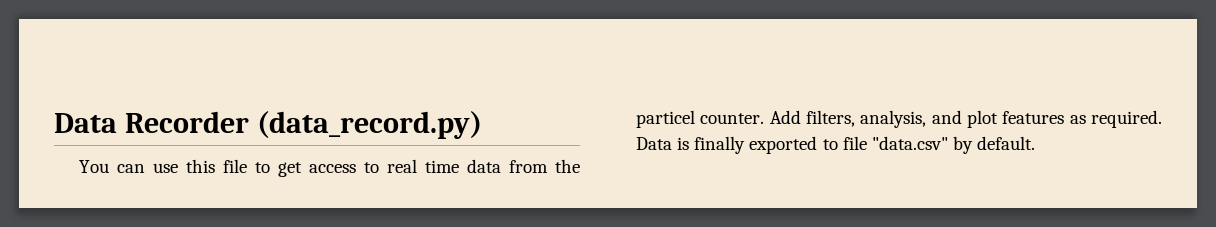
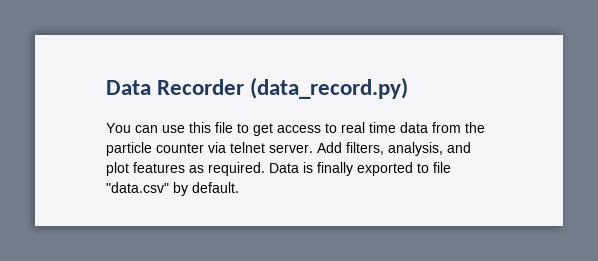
[636,110,765,128] particel counter. -> [106,142,313,156] particle counter via telnet server.

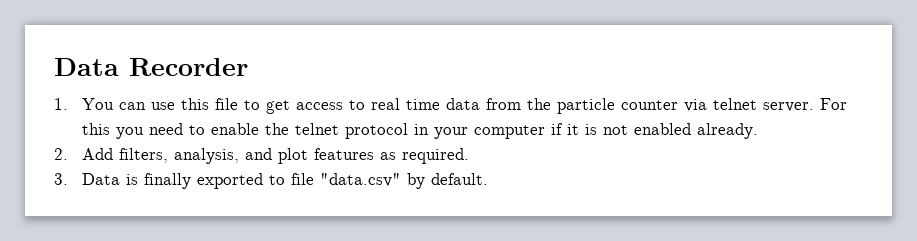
[250,77,409,99] (data_record.py) // -> [54,98,68,110] // 1.
(313, 148) none -> [820,98,848,110] [82,123,759,139] [54,148,68,160] For this you need to enable the telnet protocol in your computer if it is not enabled already. // 2.
(265, 169) none -> [54,173,68,185] // 3.

